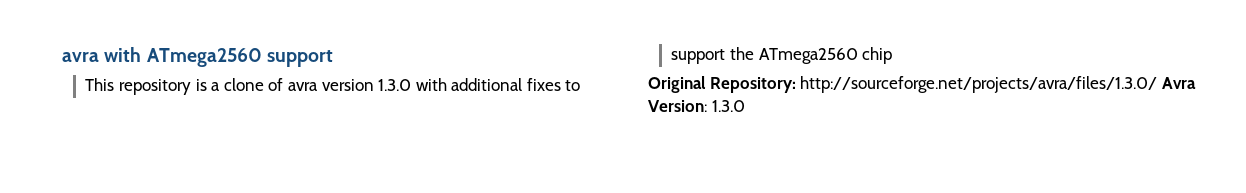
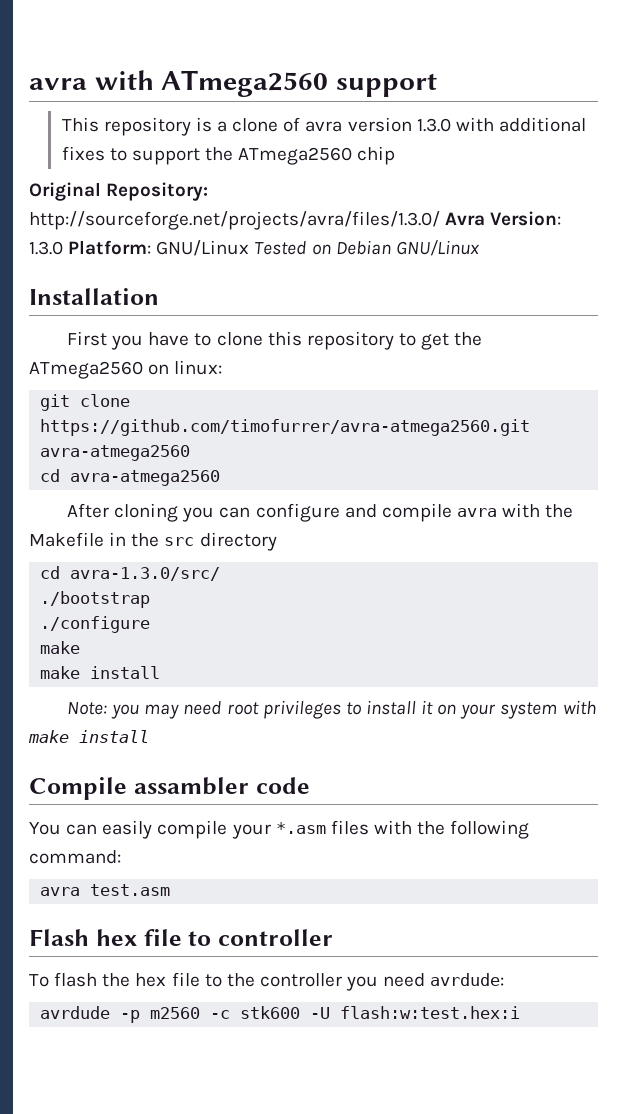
(745, 106) none -> [68,240,480,256] [29,288,159,305] [66,331,483,350] [29,360,223,379] [40,394,131,411] [40,419,531,436] [40,445,191,461] [40,469,221,486] [66,503,574,522] [29,532,277,551] [40,566,221,581] [40,591,151,608] [40,616,151,633] [40,641,81,654] [40,666,161,679] [66,700,596,719] [28,730,149,743] [29,777,310,800] [29,820,530,839] [29,850,121,864] [40,884,171,896] [29,929,333,946] [29,972,505,991] [40,1006,521,1023] Platform: GNU/Linux Tested on Debian GNU/Linux // Installation // First you have to clone this repository to get the ATmega2560 on linux: // git clone https://github.com/timofurrer/avra-atmega2560.git avra-atmega2560 // cd avra-atmega2560 // After cloning you can configure and compile avra with the Makefile in the src directory // cd avra-1.3.0/src/ // ./bootstrap // ./configure // make // make install // Note: you may need root privileges to install it on your system with make install // Compile assambler code // You can easily compile your *.asm files with the following command: // avra test.asm // Flash hex file to controller // To flash the hex file to the controller you need avrdude: // avrdude -p m2560 -c stk600 -U flash:w:test.hex:i

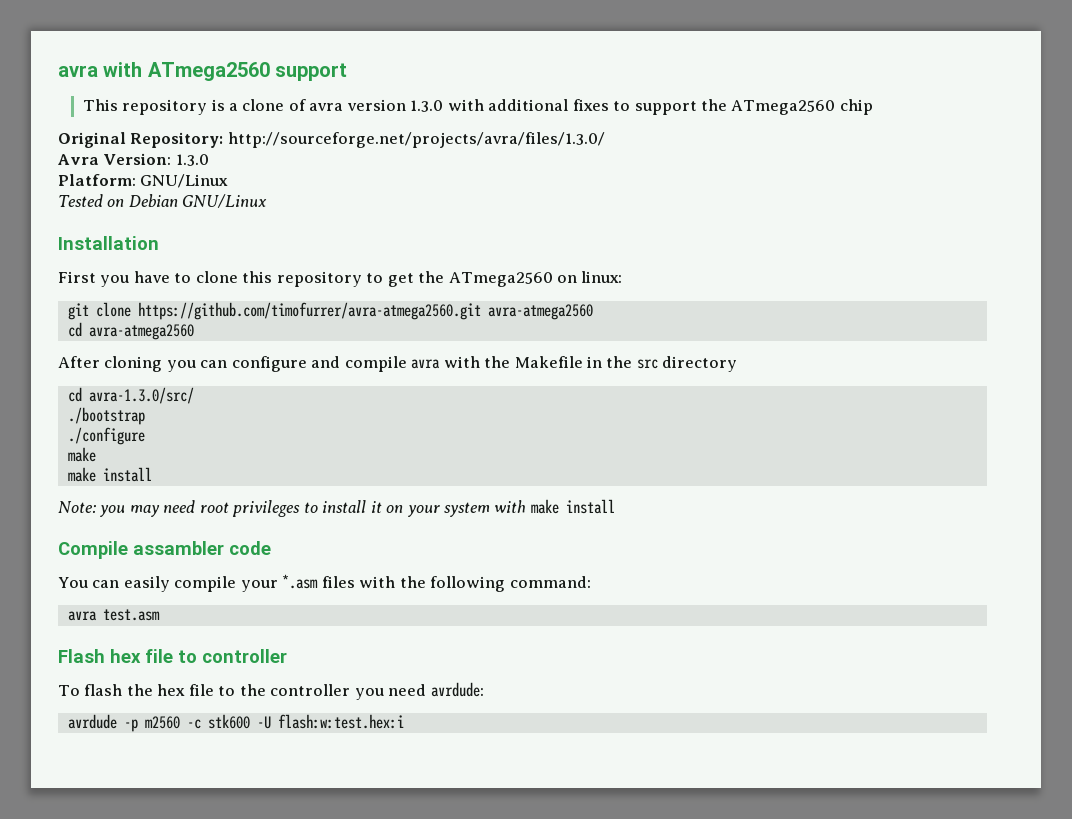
(440, 220) none -> (605, 140) //
(63, 248) none -> (209, 160) //
(250, 248) none -> (229, 181) //

